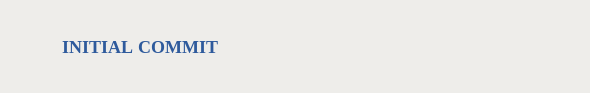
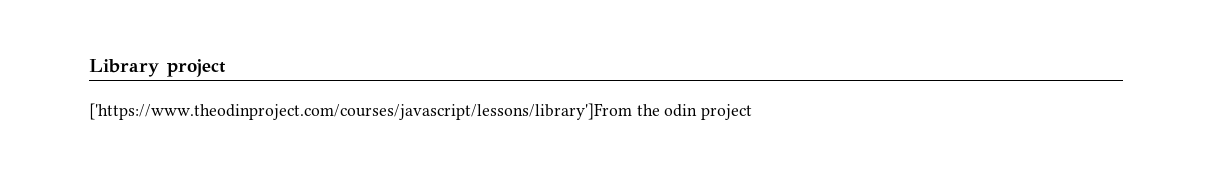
[62,41,218,53] INITIAL COMMIT -> [89,59,226,77] [89,103,753,120] Library project // ['https://www.theodinproject.com/courses/javascript/lessons/library']From the odin project

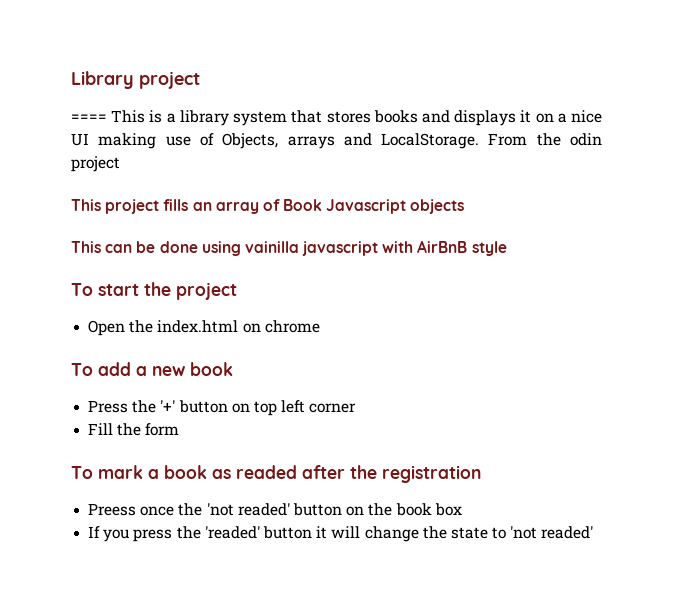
[89,103,753,120] ['https://www.theodinproject.com/courses/javascript/lessons/library']From the odin project -> [71,110,602,126] [71,133,602,149] [71,156,120,172] [71,199,465,214] [71,240,507,256] [71,282,237,300] [88,320,320,336] [71,362,233,376] [88,400,357,416] [88,423,180,436] [71,465,481,483] [88,503,462,516] [88,526,594,542] ==== This is a library system that stores books and displays it on a nice UI making use of Objects, arrays and LocalStorage. From the odin project // This project fills an array of Book Javascript objects // This can be done using vainilla javascript with AirBnB style // To start the project // Open the index.html on chrome // To add a new book // Press the '+' button on top left corner // Fill the form // To mark a book as readed after the registration // Preess once the 'not readed' button on the book box // If you press the 'readed' button it will change the state to 'not readed'

